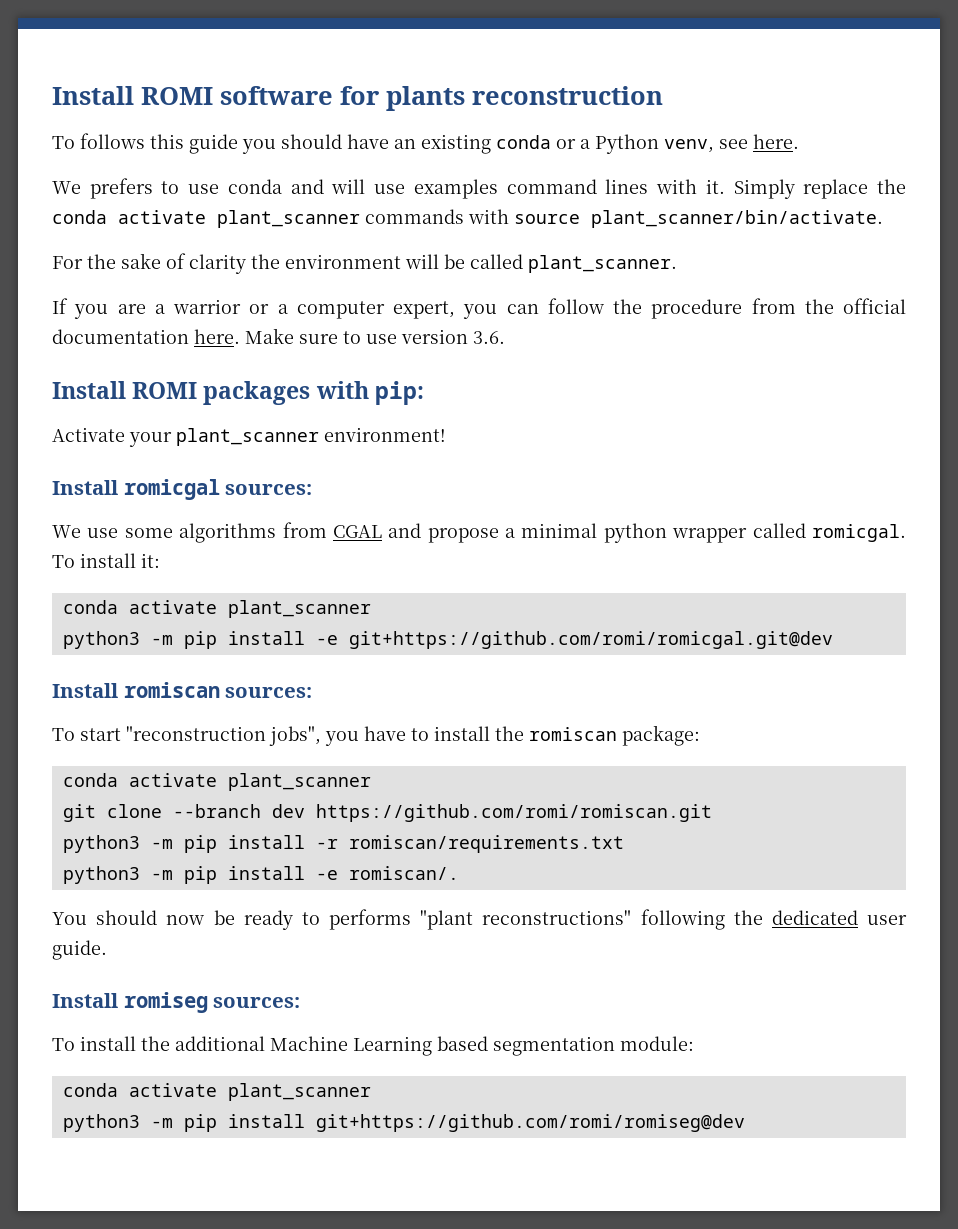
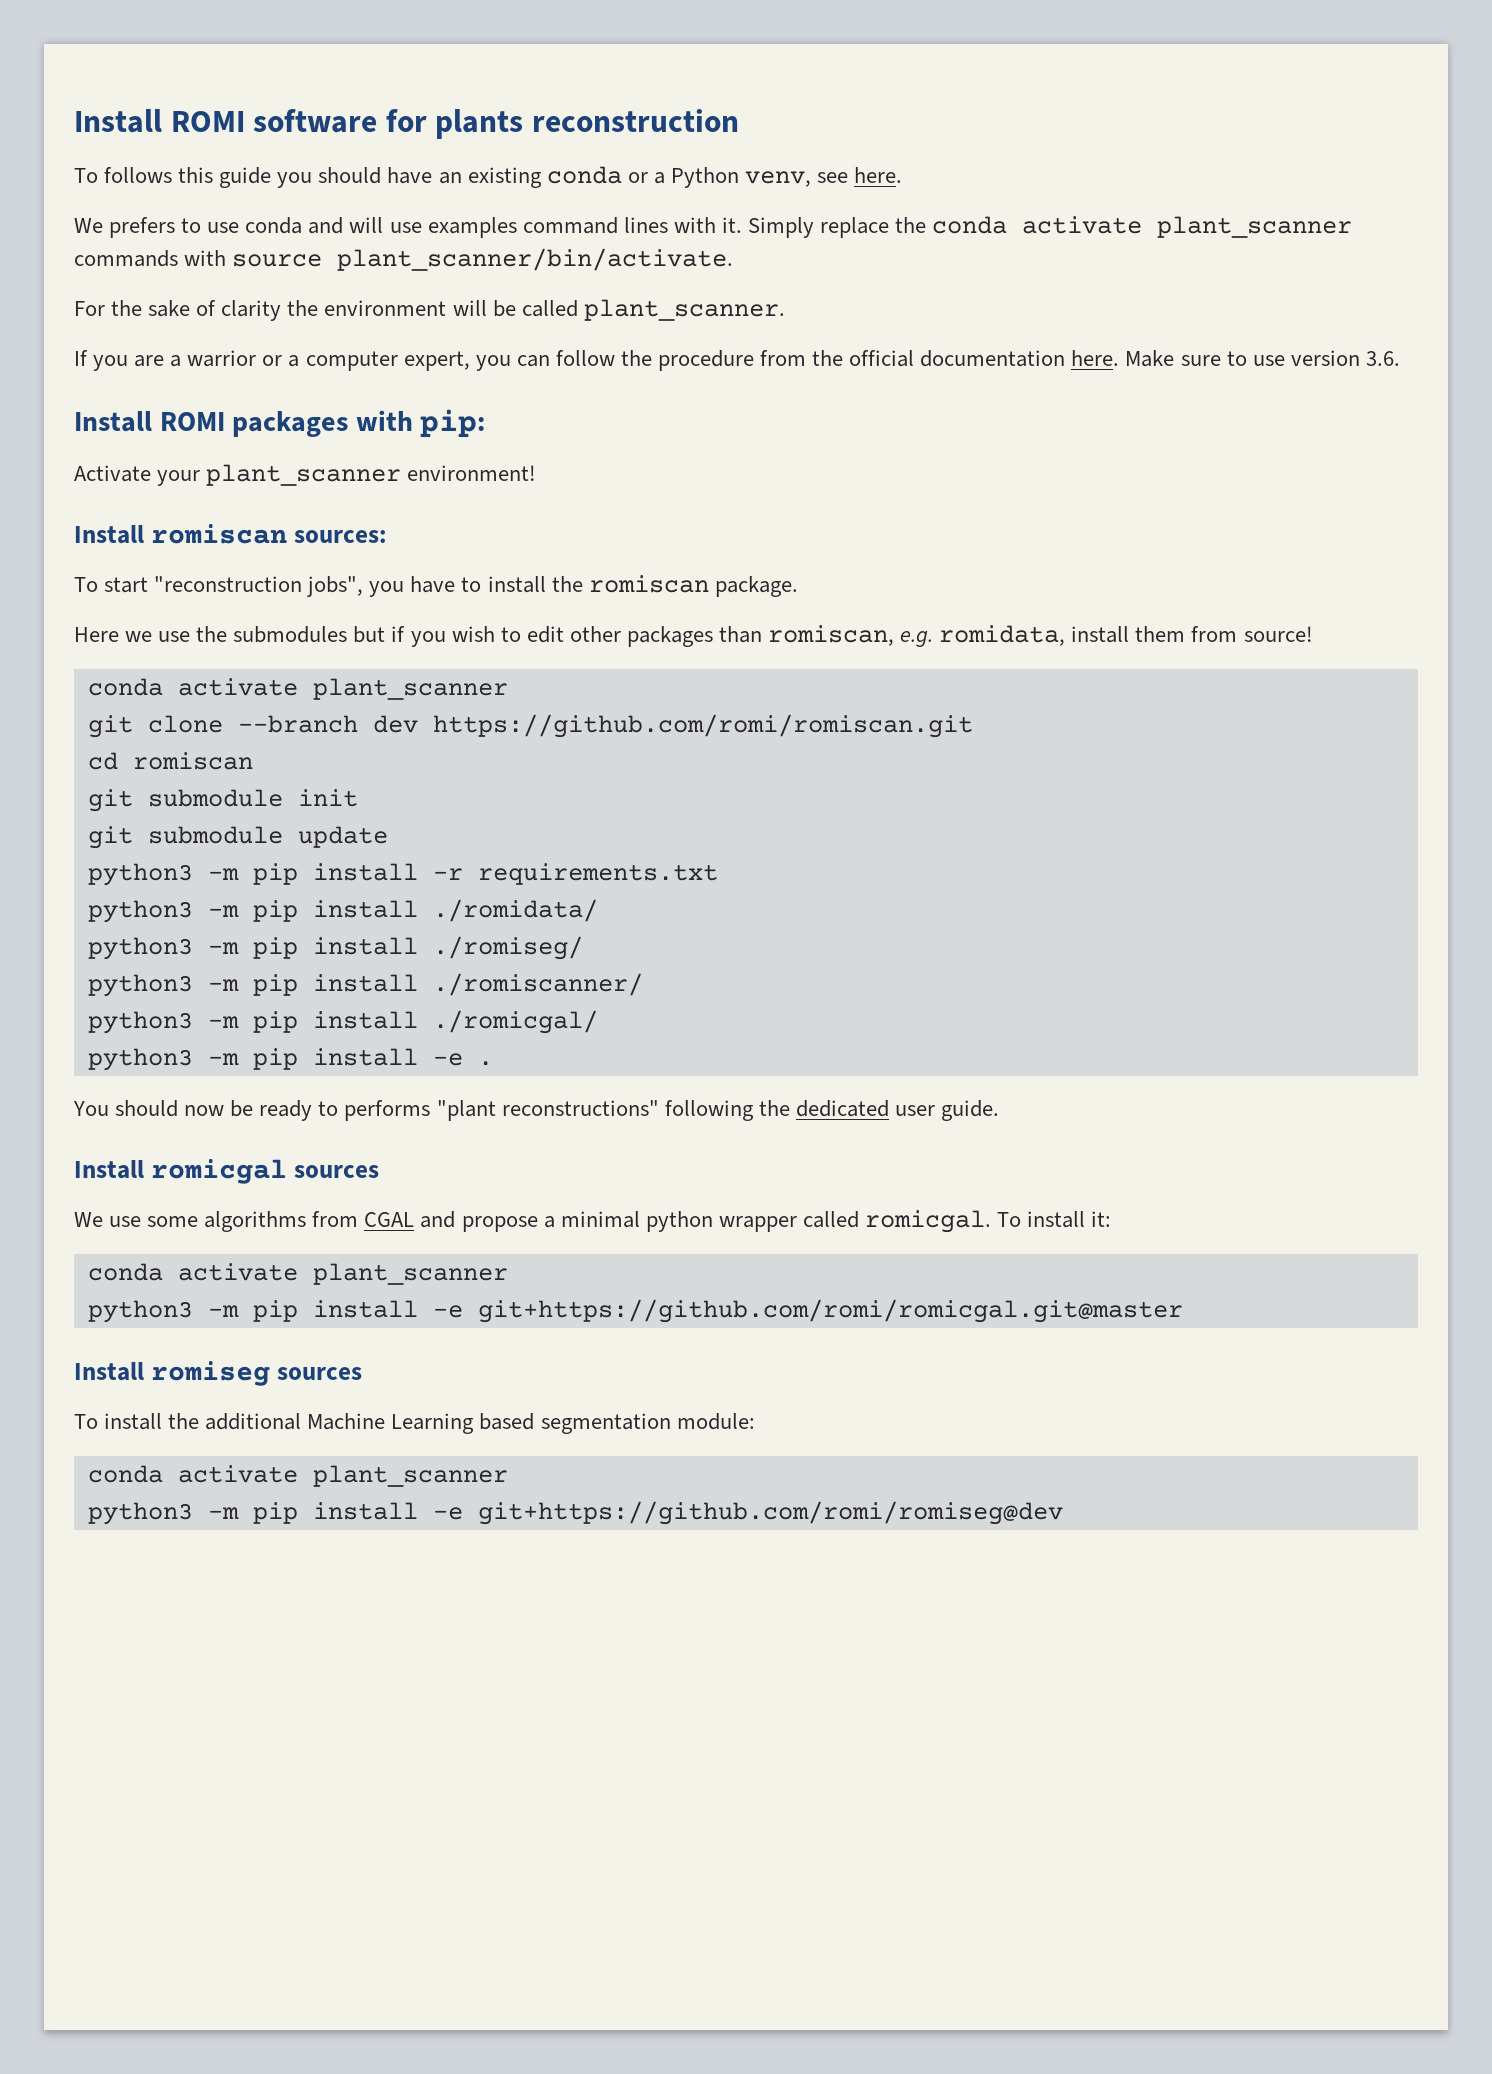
(446, 434) none -> [74,524,387,544] [74,575,798,597] [74,625,1313,647] [87,678,508,700] [87,714,973,738] [87,752,253,770] [87,789,358,812] [87,826,388,849] [87,863,718,886] [87,899,598,923] [87,936,583,960] [87,973,643,997] [87,1010,598,1034] [87,1048,493,1071] [73,1100,999,1121] // Install romiscan sources: // To start "reconstruction jobs", you have to install the romiscan package. // Here we use the submodules but if you wish to edit other packages than romiscan, e.g. romidata, install them from source! // conda activate plant_scanner // git clone --branch dev https://github.com/romi/romiscan.git // cd romiscan // git submodule init // git submodule update // python3 -m pip install -r requirements.txt // python3 -m pip install ./romidata/ // python3 -m pip install ./romiseg/ // python3 -m pip install ./romiscanner/ // python3 -m pip install ./romicgal/ // python3 -m pip install -e . // You should now be ready to performs "plant reconstructions" following the dedicated user guide.
[225,484,313,495] sources: -> [293,1165,379,1178] sources
[348,631,833,649] [52,682,313,698] [52,725,700,746] [62,773,371,791] [62,804,712,822] [62,835,624,853] [62,866,459,884] [52,909,907,930] [52,940,107,960] git+https://github.com/romi/romicgal.git@dev // Install romiscan sources: // To start "reconstruction jobs", you have to install the romiscan package: // conda activate plant_scanner // git clone --branch dev https://github.com/romi/romiscan.git // python3 -m pip install -r romiscan/requirements.txt // python3 -m pip install -e romiscan/. // You should now be ready to performs "plant reconstructions" following the dedicated user guide. -> [477,1299,1183,1323] git+https://github.com/romi/romicgal.git@master
[213,997,301,1008] sources: -> [276,1367,362,1380] sources
(305, 1121) none -> [432,1507,463,1520] -e

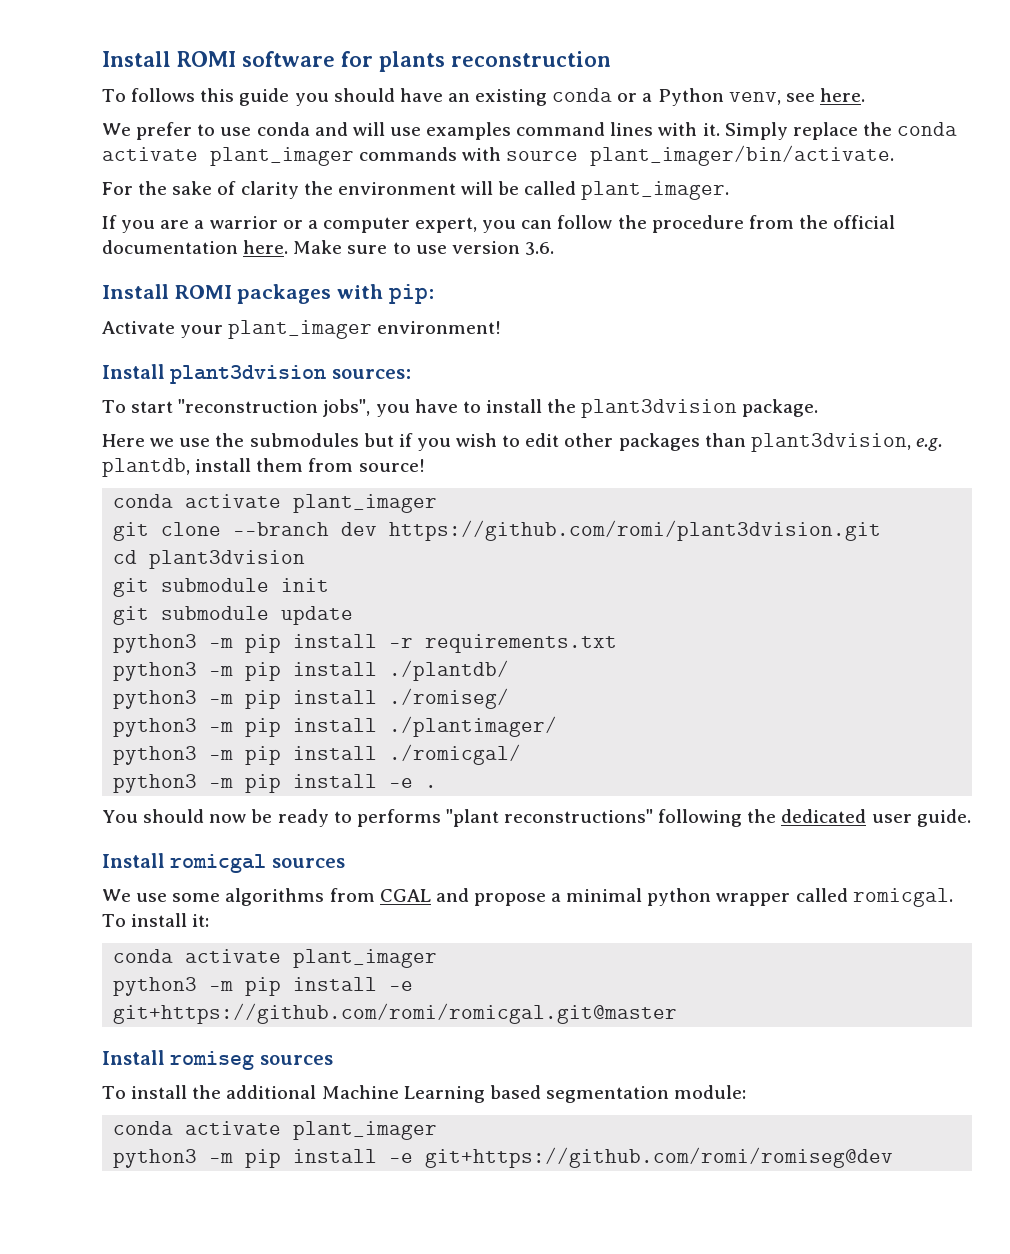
[109,217,176,238] prefers -> [136,122,193,140] prefer
[1157,216,1353,238] plant_scanner -> [210,147,354,166] plant_imager
[337,248,734,271] plant_scanner/bin/activate. -> [590,145,895,166] plant_imager/bin/activate.
[583,299,785,321] plant_scanner. -> [581,181,730,200] plant_imager.
[206,464,402,486] plant_scanner -> [228,320,373,339] plant_imager
[150,524,287,544] romiscan -> [170,365,327,384] plant3dvision
[588,575,709,593] romiscan -> [581,399,738,418] plant3dvision
[768,625,1066,647] romiscan, e.g. romidata, -> [750,433,943,452] [102,458,190,477] plant3dvision, e.g. plantdb,
[312,678,508,700] plant_scanner -> [293,494,438,513] plant_imager
[432,714,973,738] https://github.com/romi/romiscan.git -> [389,520,882,541] https://github.com/romi/plant3dvision.git
[132,752,253,770] romiscan -> [149,550,306,569] plant3dvision
[432,899,598,922] ./romidata/ -> [389,660,510,681] ./plantdb/
[432,973,643,996] ./romiscanner/ -> [389,716,558,737] ./plantimager/
[312,1263,508,1285] plant_scanner -> [293,949,438,968] plant_imager
[312,1465,508,1487] plant_scanner -> [293,1121,438,1140] plant_imager

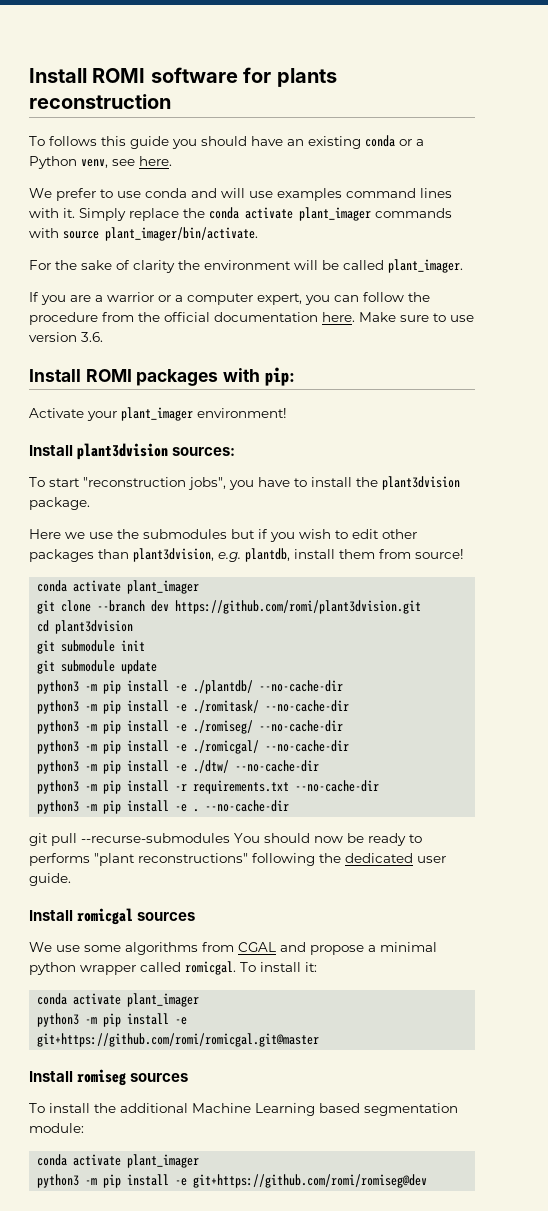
[389,634,618,653] [113,660,510,681] [113,690,378,709] -r requirements.txt // python3 -m pip install ./plantdb/ // python3 -m pip install -> [175,680,344,694] [37,700,350,714] [37,720,188,734] -e ./plantdb/ --no-cache-dir // python3 -m pip install -e ./romitask/ --no-cache-dir // python3 -m pip install -e
[113,716,558,737] [113,744,522,765] // python3 -m pip install ./plantimager/ // python3 -m pip install ./romicgal/ -> [259,720,344,732] [37,740,350,754] [37,760,320,774] [37,780,380,794] --no-cache-dir // python3 -m pip install -e ./romicgal/ --no-cache-dir // python3 -m pip install -e ./dtw/ --no-cache-dir // python3 -m pip install -r requirements.txt --no-cache-dir
(438, 786) // -> [205,800,290,812] [29,833,230,846] --no-cache-dir // git pull --recurse-submodules

